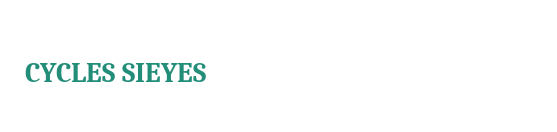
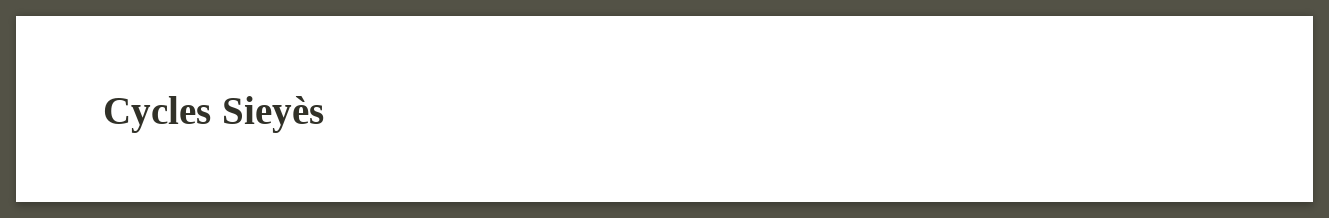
[25,63,207,82] CYCLES SIEYES -> [103,96,324,133] Cycles Sieyès

